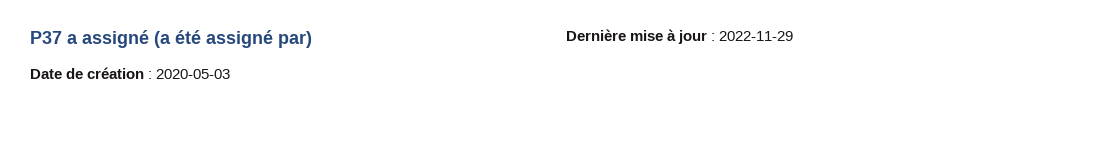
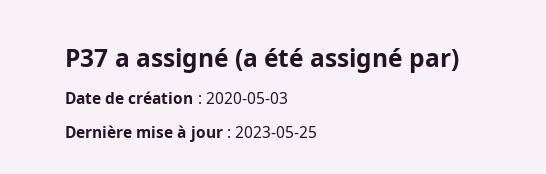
[719,31,794,41] 2022-11-29 -> [234,126,317,138] 2023-05-25

